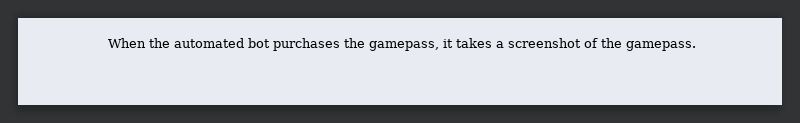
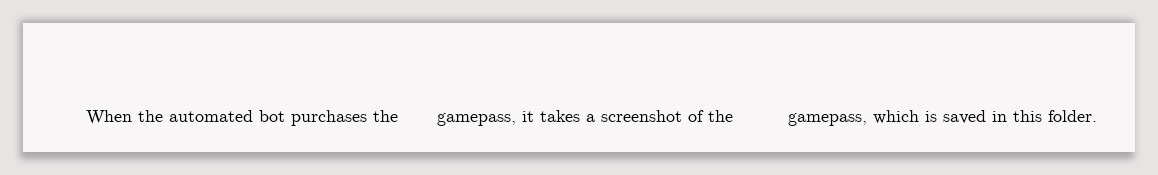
[625,41,696,51] gamepass. -> [788,110,1097,126] gamepass, which is saved in this folder.

